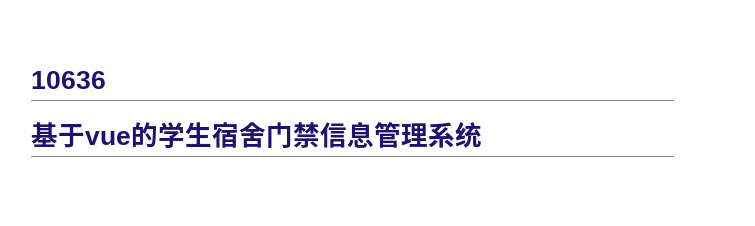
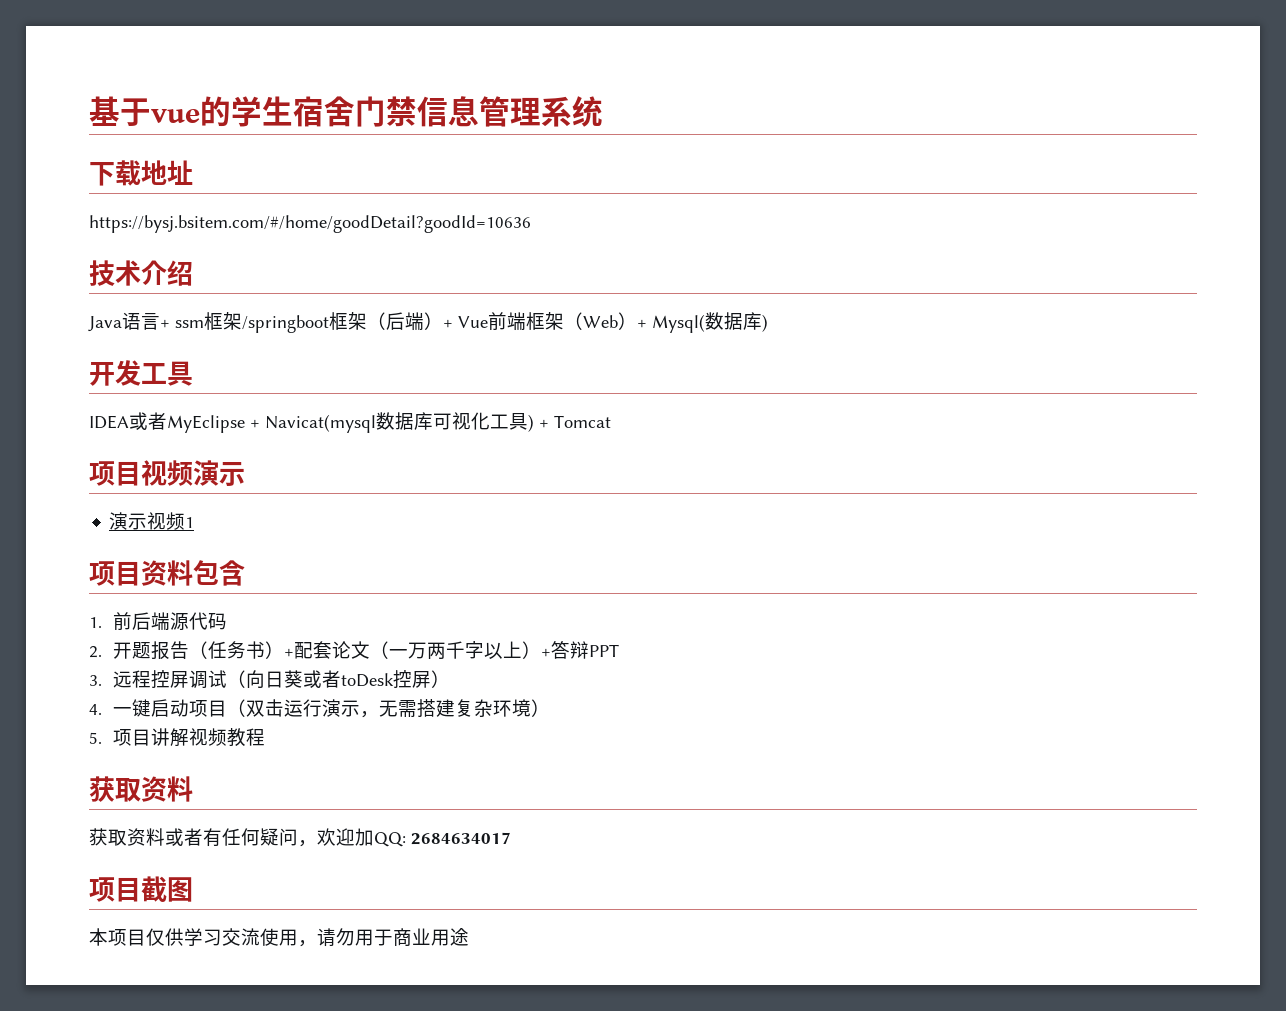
[31,71,106,89] 10636 // -> (89, 111) none
(482, 135) none -> [89,160,193,186] [89,215,531,233] [89,260,193,286] [88,312,768,333] [89,360,193,386] [89,412,611,433] [89,460,245,486] [109,512,195,530] [89,560,245,586] [89,612,228,631] [89,641,620,660] [89,670,451,689] [89,699,551,718] [89,728,266,747] [89,776,193,802] [89,828,511,847] [89,876,193,902] [89,928,469,947] // 下载地址 // https://bysj.bsitem.com/#/home/goodDetail?goodId=10636 // 技术介绍 // Java语言+ ssm框架/springboot框架（后端）+ Vue前端框架（Web）+ Mysql(数据库) // 开发工具 // IDEA或者MyEclipse + Navicat(mysql数据库可视化工具) + Tomcat // 项目视频演示 // 演示视频1 // 项目资料包含 // 1.前后端源代码 // 2.开题报告（任务书）+配套论文（一万两千字以上）+答辩PPT // 3.远程控屏调试（向日葵或者toDesk控屏） // 4.一键启动项目（双击运行演示，无需搭建复杂环境） // 5.项目讲解视频教程 // 获取资料 // 获取资料或者有任何疑问，欢迎加QQ: 2684634017 // 项目截图 // 本项目仅供学习交流使用，请勿用于商业用途

